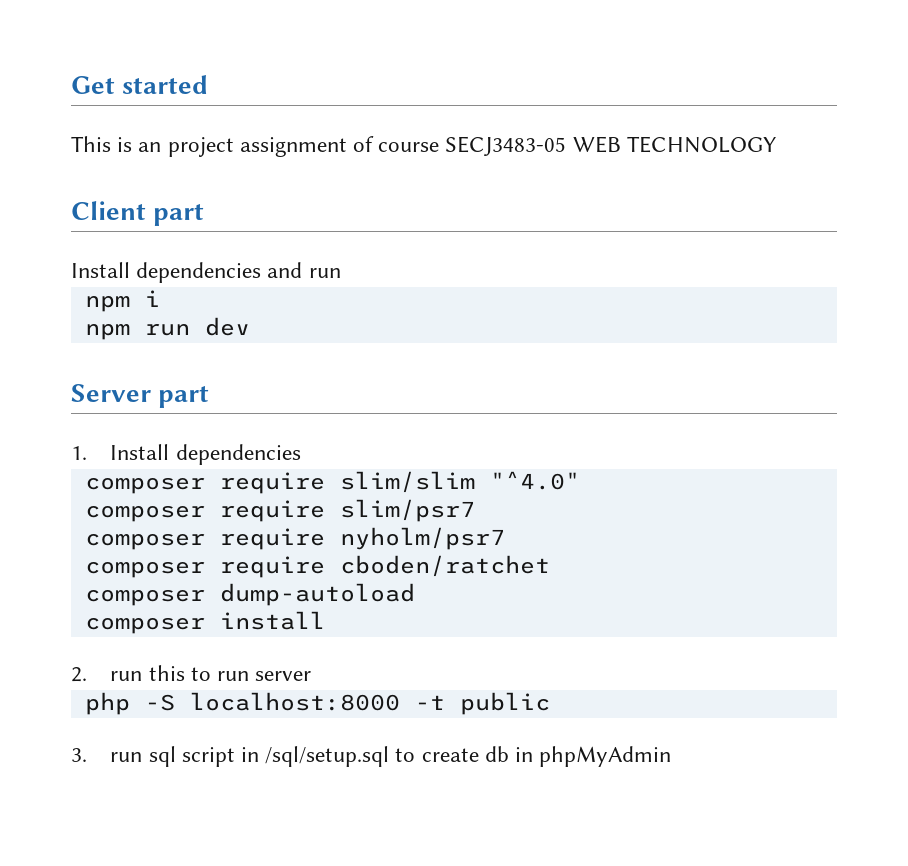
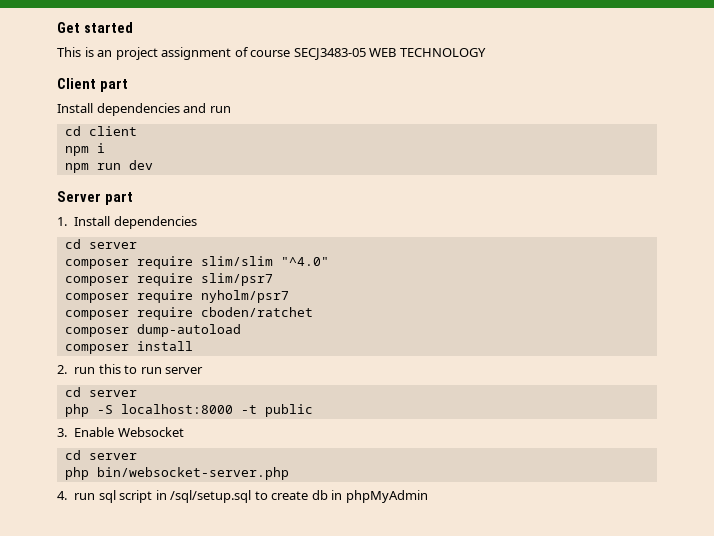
(341, 273) none -> [64,126,137,136] // cd client
(301, 454) none -> [64,239,137,249] // cd server
(312, 676) none -> [64,387,137,397] // cd server
(87, 755) none -> [74,427,184,437] [64,450,137,460] [64,467,289,480] [57,491,67,500] Enable Websocket // cd server // php bin/websocket-server.php // 4.

